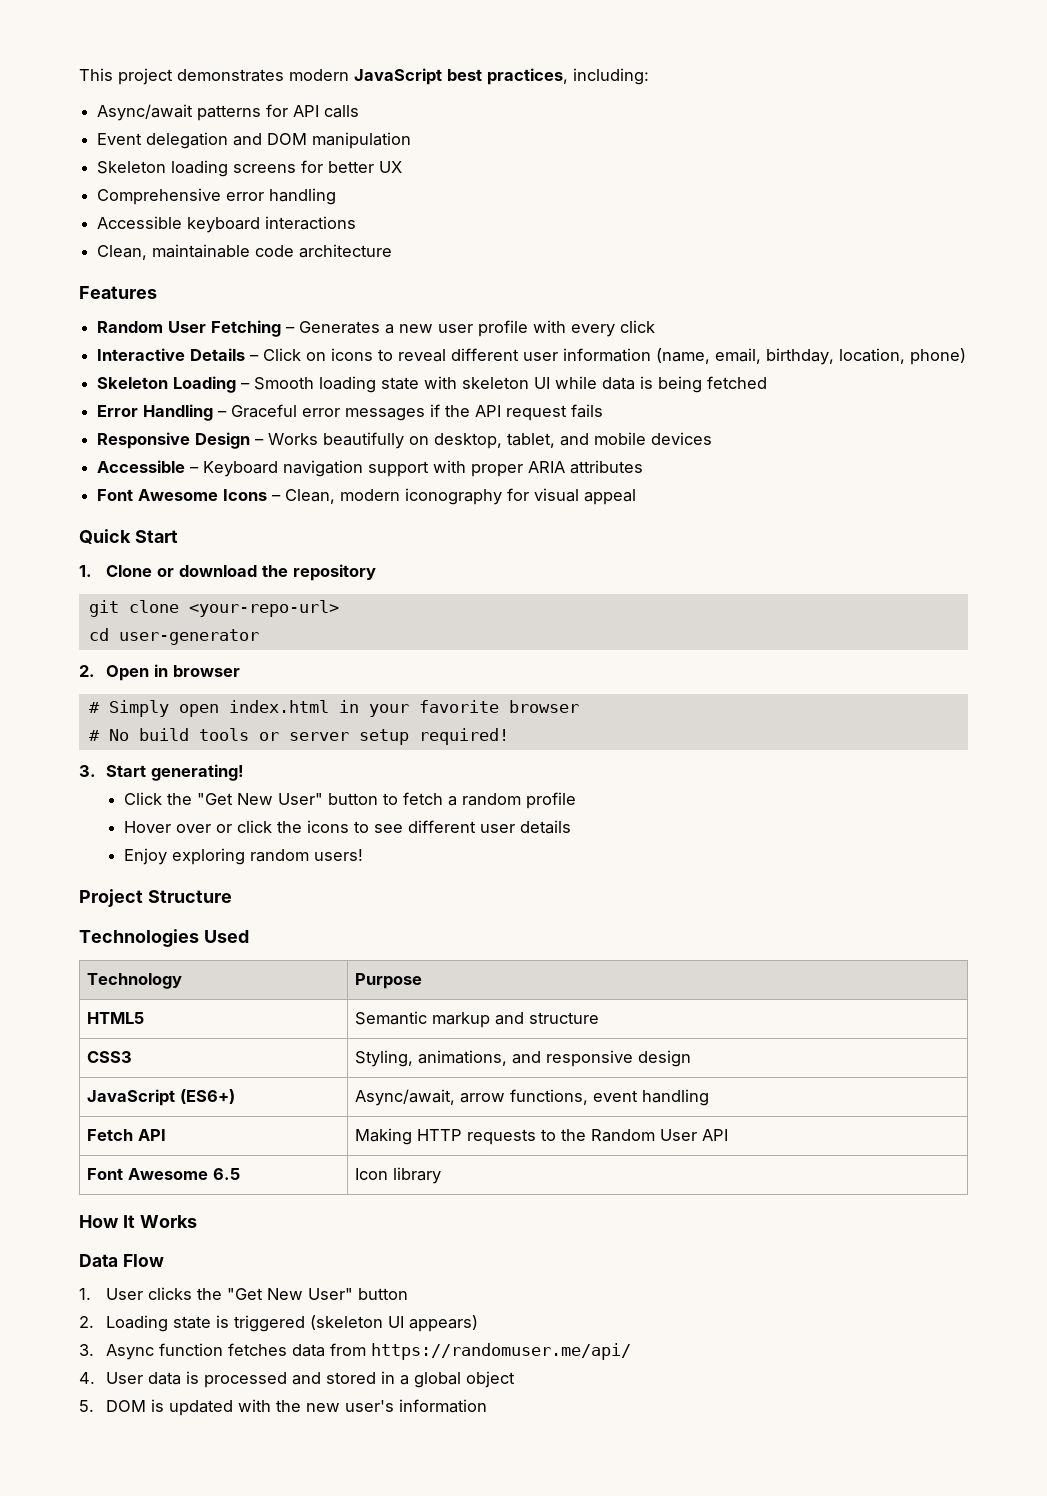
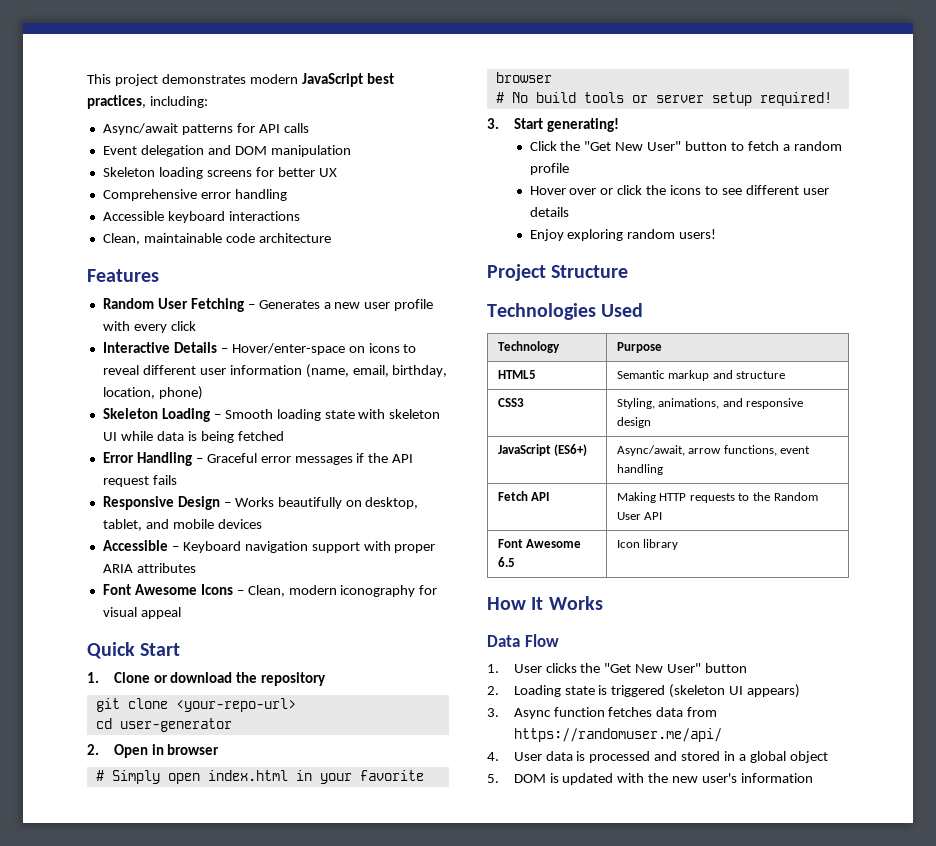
[263,348,302,361] Click -> [231,343,345,355] Hover/enter-space

